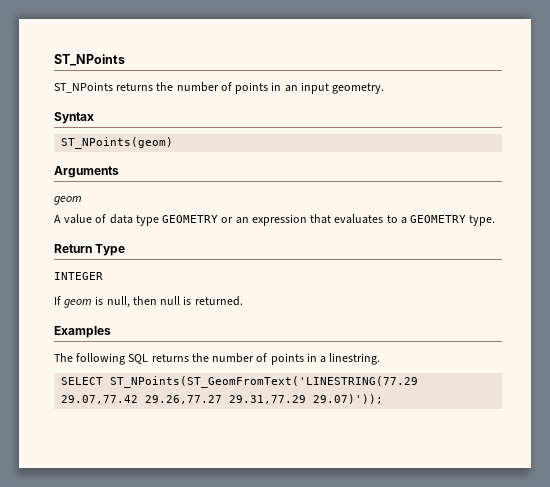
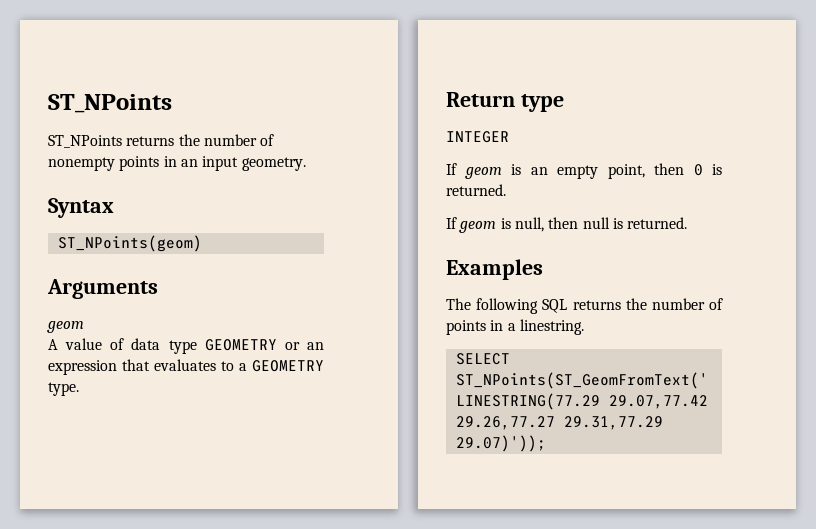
(232, 86) none -> [48,157,115,171] nonempty
[95,244,126,256] Type -> [520,94,564,112] type
(103, 276) none -> [446,163,722,179] [446,184,506,196] // If geom is an empty point, then 0 is returned.

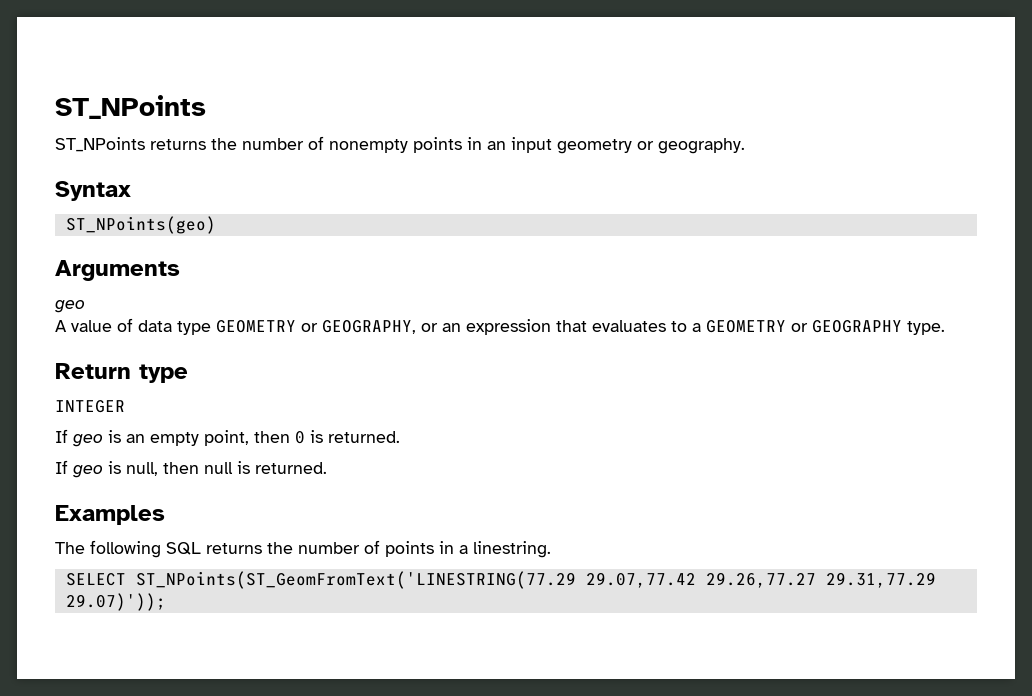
[241,157,306,171] geometry. -> [557,138,745,154] geometry or geography.
[57,235,202,252] ST_NPoints(geom) -> [65,216,216,234] ST_NPoints(geo)
[47,321,84,333] geom -> [54,300,85,313] geo
(300, 346) none -> [322,320,438,334] GEOGRAPHY, or
(324, 366) none -> [791,320,902,333] or GEOGRAPHY
[464,167,502,179] geom -> [72,434,103,447] geo
[459,221,497,233] geom -> [72,465,103,478] geo

